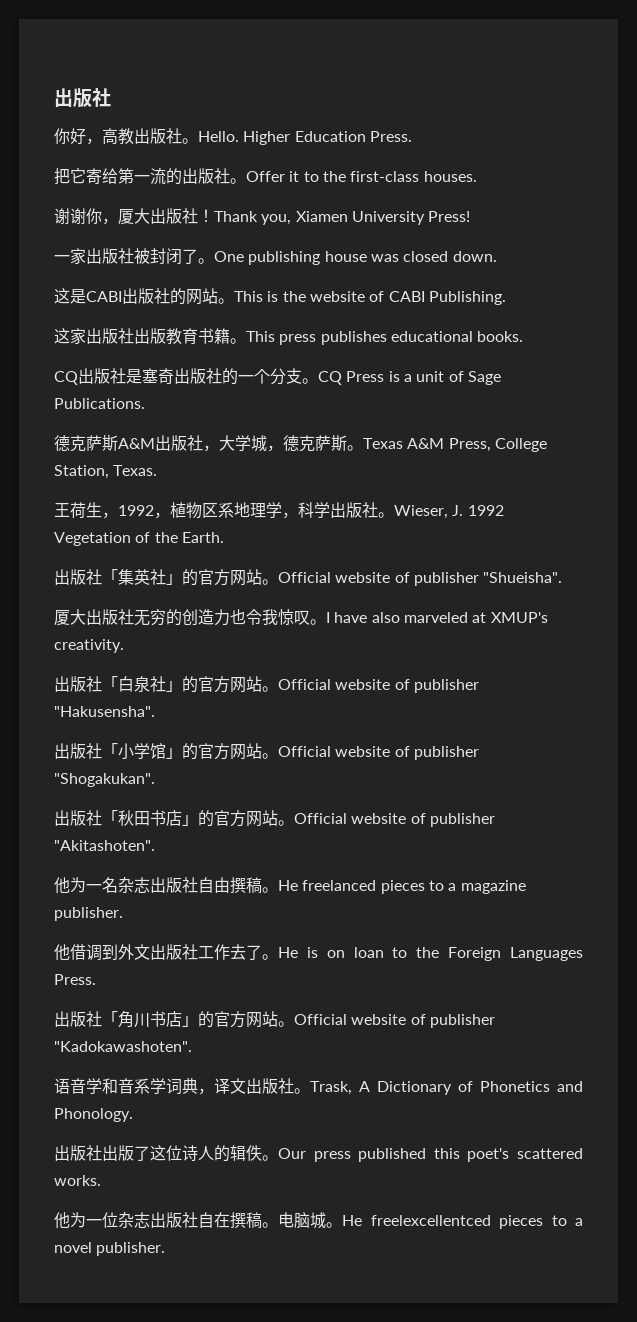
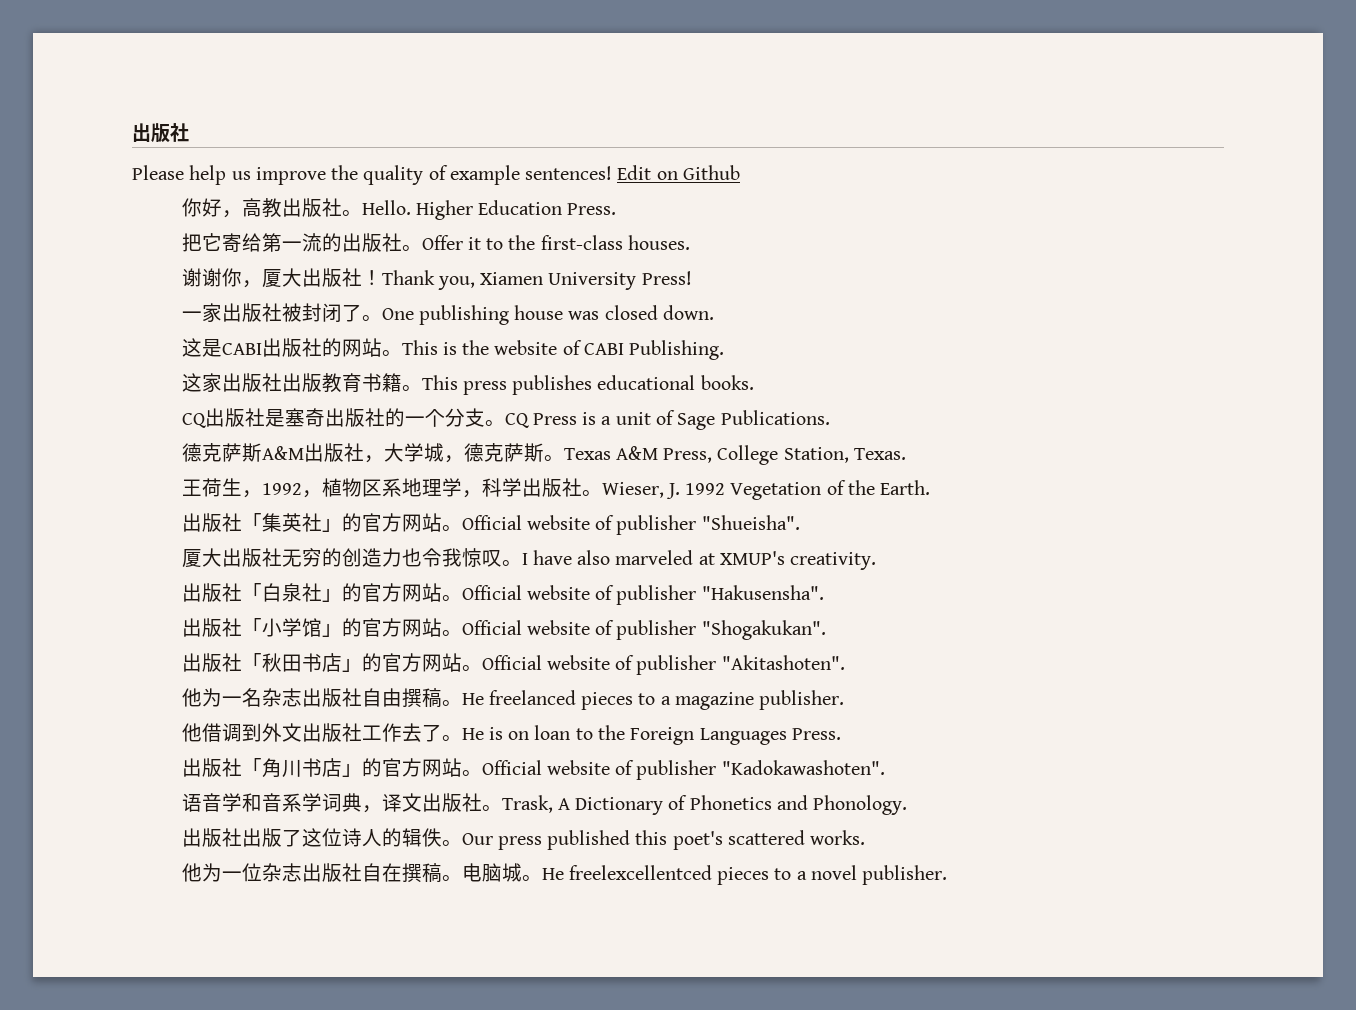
[54,88,111,108] 出版社 -> [132,123,189,143] [132,165,740,185] 出版社 // Please help us improve the quality of example sentences! Edit on Github

